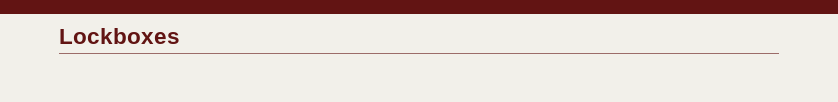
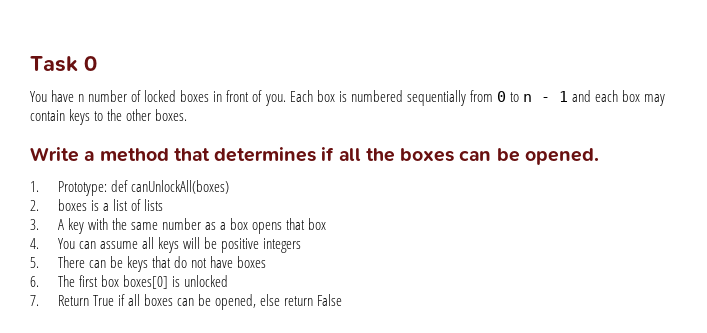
[59,28,180,44] Lockboxes -> [30,56,97,72] [30,90,666,106] [30,109,188,125] [30,147,599,165] [30,180,229,196] [30,199,163,211] [30,218,327,234] [30,237,302,253] [30,256,267,272] [30,275,228,289] [30,294,343,310] Task 0 // You have n number of locked boxes in front of you. Each box is numbered sequentially from 0 to n - 1 and each box may contain keys to the other boxes. // Write a method that determines if all the boxes can be opened. // 1. Prototype: def canUnlockAll(boxes) // 2. boxes is a list of lists // 3. A key with the same number as a box opens that box // 4. You can assume all keys will be positive integers // 5. There can be keys that do not have boxes // 6. The first box boxes[0] is unlocked // 7. Return True if all boxes can be opened, else return False

